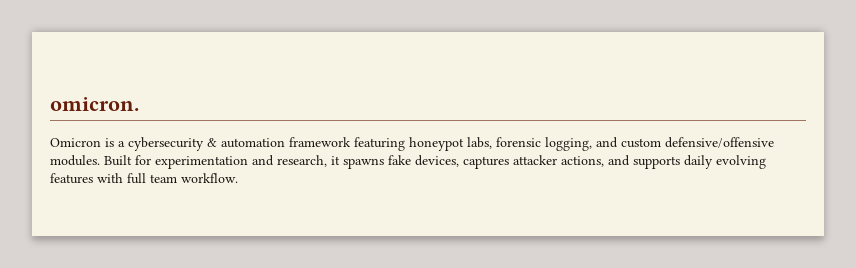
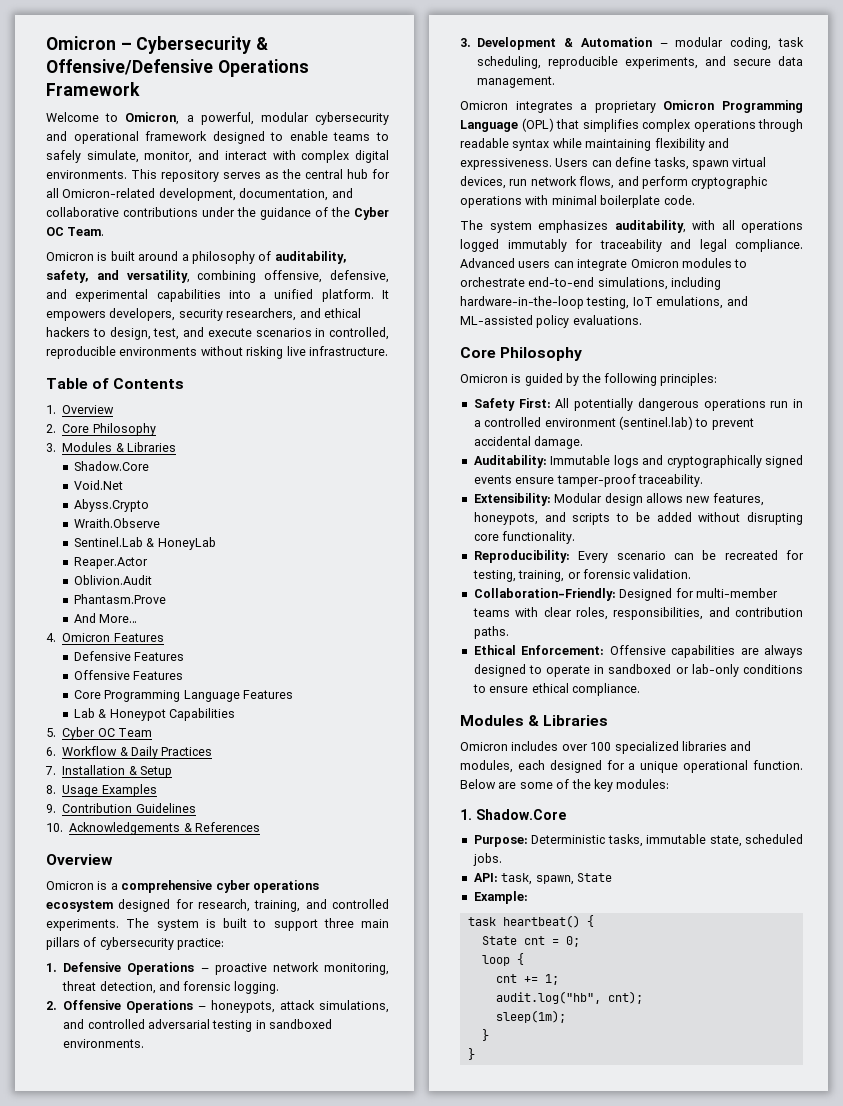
[50,97,139,111] [50,137,774,151] [50,155,766,169] [50,173,238,184] omicron. // Omicron is a cybersecurity & automation framework featuring honeypot labs, forensic logging, and custom defensive/offensive modules. Built for experimentation and research, it spawns fake devices, captures attacker actions, and supports daily evolving features with full team workflow. -> [46,36,269,54] [46,59,309,77] [46,82,140,96] [46,112,389,125] [46,131,389,144] [46,150,390,163] [46,169,390,182] [46,188,353,201] [46,207,389,220] [46,227,105,236] [46,251,347,264] [46,270,390,283] [46,289,389,302] [46,308,361,321] [46,327,389,340] [46,346,388,359] [46,378,185,389] [46,405,115,414] [46,423,156,436] [46,442,176,452] [74,461,150,471] [74,480,124,490] [74,499,150,512] [74,518,161,528] [74,537,216,550] [74,557,149,569] [74,575,153,585] [74,594,167,604] [74,613,138,623] [46,633,164,642] [74,651,185,661] [74,670,184,680] [74,690,294,702] [74,708,236,721] [46,727,152,740] [46,746,213,759] [45,765,172,778] [46,784,157,797] [46,803,196,813] [46,822,260,835] [46,854,113,865] [46,880,319,893] [46,899,389,912] [46,918,389,931] [46,937,225,950] [46,962,389,975] [62,981,279,994] [46,1000,389,1013] [63,1019,333,1032] [63,1039,145,1048] [460,37,804,50] [477,56,803,69] [477,76,556,88] [460,100,803,113] [460,118,803,132] [460,138,729,151] [460,157,767,170] [460,176,768,189] [460,195,695,208] [460,220,803,233] [460,239,803,252] [460,258,748,271] [460,277,722,290] [460,296,748,309] [460,315,642,328] [460,347,583,361] [460,373,718,386] [473,398,803,411] [473,416,754,430] [473,436,584,449] [473,455,803,468] [473,474,703,487] [473,493,764,506] [473,512,803,525] [473,531,576,544] [473,550,804,563] [472,569,692,582] [473,588,778,601] [472,607,803,620] [473,626,509,639] [473,645,803,658] [473,664,803,677] [472,683,640,696] [460,715,609,726] [460,741,752,754] [460,760,803,773] [460,779,670,792] [460,809,566,820] [473,834,803,847] [472,853,502,866] [473,873,612,885] [473,891,528,904] [467,915,594,928] [481,936,580,947] [481,953,524,966] [495,974,559,985] [495,991,643,1004] [495,1010,566,1023] [481,1029,489,1041] [467,1048,475,1060] Omicron – Cybersecurity & Offensive/Defensive Operations Framework // Welcome to Omicron, a powerful, modular cybersecurity and operational framework designed to enable teams to safely simulate, monitor, and interact with complex digital environments. This repository serves as the central hub for all Omicron-related development, documentation, and collaborative contributions under the guidance of the Cyber OC Team. // Omicron is built around a philosophy of auditability, safety, and versatility, combining offensive, defensive, and experimental capabilities into a unified platform. It empowers developers, security researchers, and ethical hackers to design, test, and execute scenarios in controlled, reproducible environments without risking live infrastructure. // Table of Contents // 1. Overview // 2. Core Philosophy // 3. Modules & Libraries // Shadow.Core // Void.Net // Abyss.Crypto // Wraith.Observe // Sentinel.Lab & HoneyLab // Reaper.Actor // Oblivion.Audit // Phantasm.Prove // And More… // 4. Omicron Features // Defensive Features // Offensive Features // Core Programming Language Features // Lab & Honeypot Capabilities // 5. Cyber OC Team // 6. Workflow & Daily Practices // 7. Installation & Setup // 8. Usage Examples // 9. Contribution Guidelines // 10. Acknowledgements & References // Overview // Omicron is a comprehensive cyber operations ecosystem designed for research, training, and controlled experiments. The system is built to support three main pillars of cybersecurity practice: // 1. Defensive Operations – proactive network monitoring, threat detection, and forensic logging. // 2. Offensive Operations – honeypots, attack simulations, and controlled adversarial testing in sandboxed environments. // 3. Development & Automation – modular coding, task scheduling, reproducible experiments, and secure data management. // Omicron integrates a proprietary Omicron Programming Language (OPL) that simplifies complex operations through readable syntax while maintaining flexibility and expressiveness. Users can define tasks, spawn virtual devices, run network flows, and perform cryptographic operations with minimal boilerplate code. // The system emphasizes auditability, with all operations logged immutably for traceability and legal compliance. Advanced users can integrate Omicron modules to orchestrate end-to-end simulations, including hardware-in-the-loop testing, IoT emulations, and ML-assisted policy evaluations. // Core Philosophy // Omicron is guided by the following principles: // Safety First: All potentially dangerous operations run in a controlled environment (sentinel.lab) to prevent accidental damage. // Auditability: Immutable logs and cryptographically signed events ensure tamper-proof traceability. // Extensibility: Modular design allows new features, honeypots, and scripts to be added without disrupting core functionality. // Reproducibility: Every scenario can be recreated for testing, training, or forensic validation. // Collaboration-Friendly: Designed for multi-member teams with clear roles, responsibilities, and contribution paths. // Ethical Enforcement: Offensive capabilities are always designed to operate in sandboxed or lab-only conditions to ensure ethical compliance. // Modules & Libraries // Omicron includes over 100 specialized libraries and modules, each designed for a unique operational function. Below are some of the key modules: // 1. Shadow.Core // Purpose: Deterministic tasks, immutable state, scheduled jobs. // API: task, spawn, State // Example: // task heartbeat() { // State cnt = 0; // loop { // cnt += 1; // audit.log("hb", cnt); // sleep(1m); // } // }

